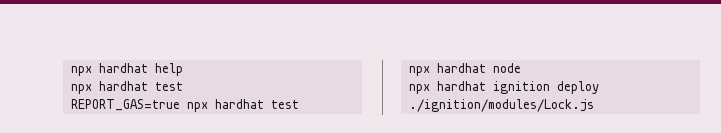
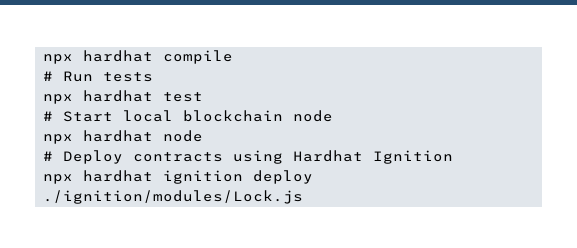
[70,63,183,76] [70,81,183,94] [70,99,299,112] [408,63,521,76] npx hardhat help // npx hardhat test // REPORT_GAS=true npx hardhat test // npx hardhat node -> [43,50,234,64] [43,71,154,82] [43,90,204,104] [43,110,334,122] [43,130,204,144] [43,150,454,164] npx hardhat compile // # Run tests // npx hardhat test // # Start local blockchain node // npx hardhat node // # Deploy contracts using Hardhat Ignition

